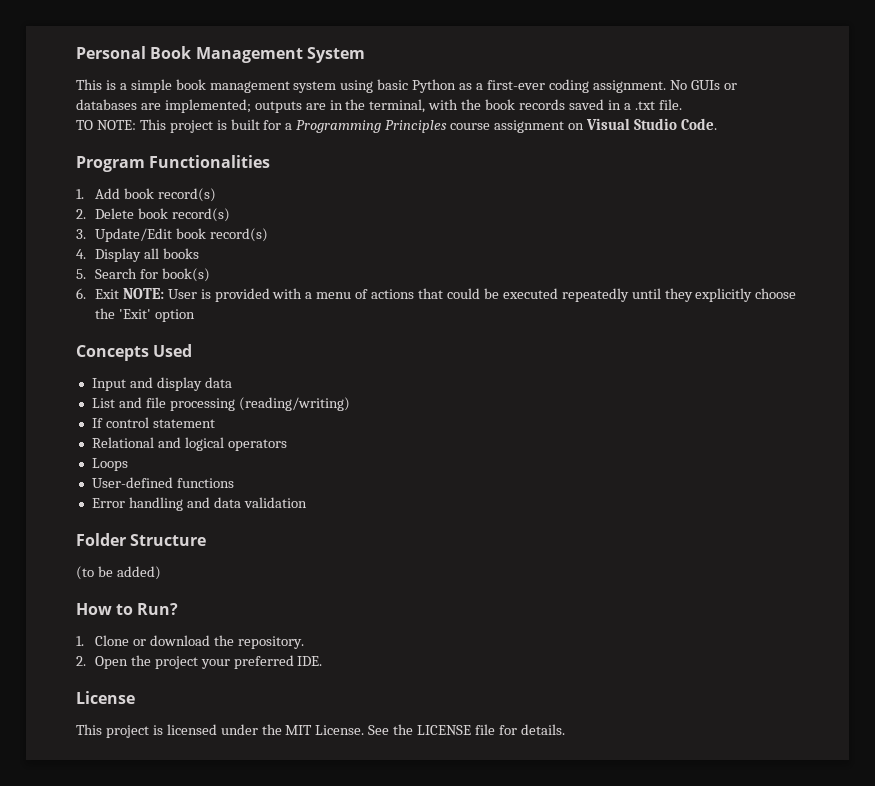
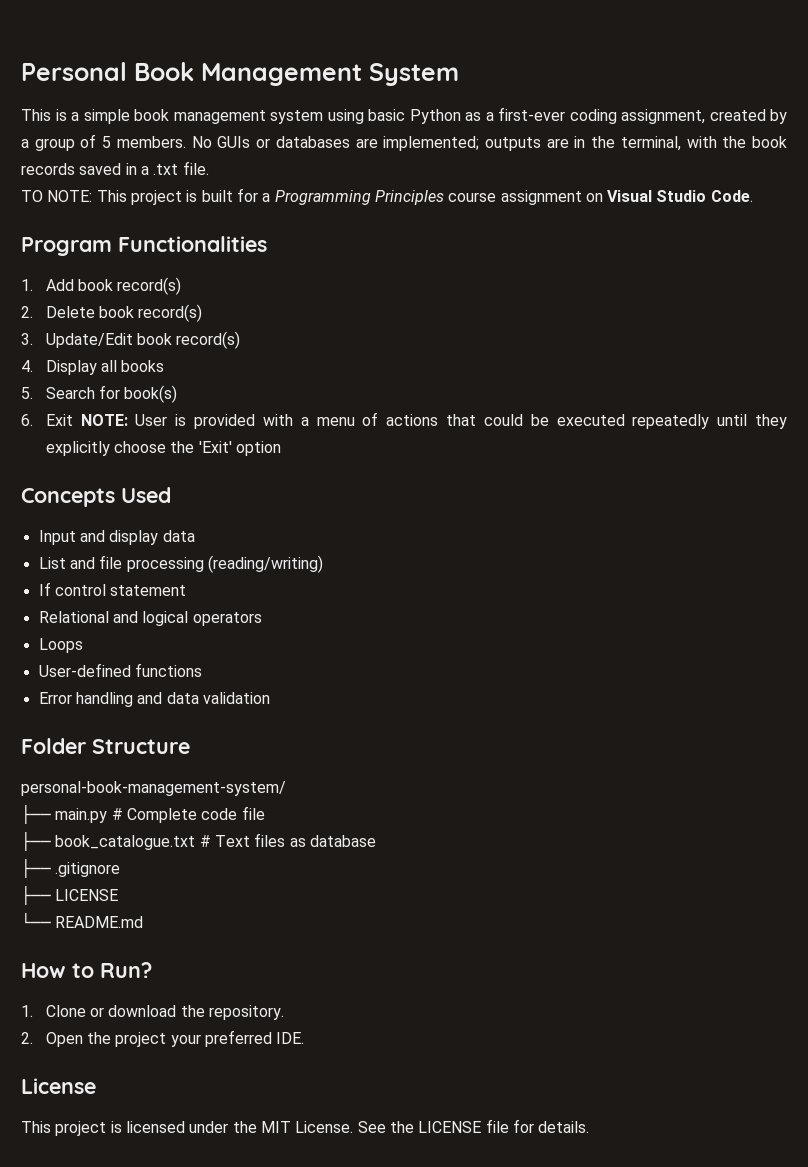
[592,80,666,93] assignment. -> [621,109,787,124] [21,134,186,151] assignment, created by a group of 5 members.
[76,566,161,580] (to be added) -> [21,781,286,796] [21,804,265,824] [21,831,376,851] [21,858,121,878] [21,885,119,905] [21,912,144,928] personal-book-management-system/ // ├── main.py # Complete code file // ├── book_catalogue.txt # Text files as database // ├── .gitignore // ├── LICENSE // └── README.md

